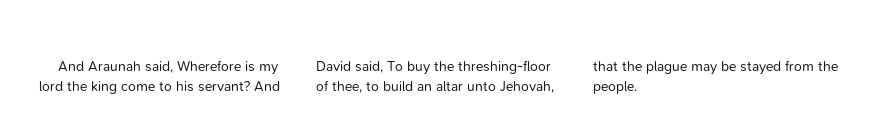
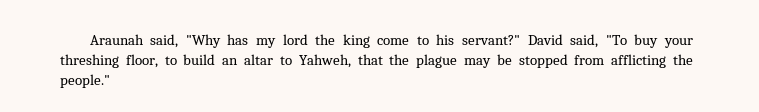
[58,61,85,72] And -> (89, 39) none
[177,60,256,72] Wherefore is -> [185,34,249,48] "Why has
[198,81,280,92] [316,60,551,75] [316,80,362,93] servant? And David said, To buy the threshing-floor of thee, -> [462,34,694,48] [60,54,158,68] servant?" David said, "To buy your threshing floor,
[467,81,554,93] unto Jehovah, -> [279,54,351,68] to Yahweh,
[740,60,838,75] [593,81,637,94] stayed from the people. -> [518,54,693,68] [60,74,110,88] stopped from afflicting the people."

